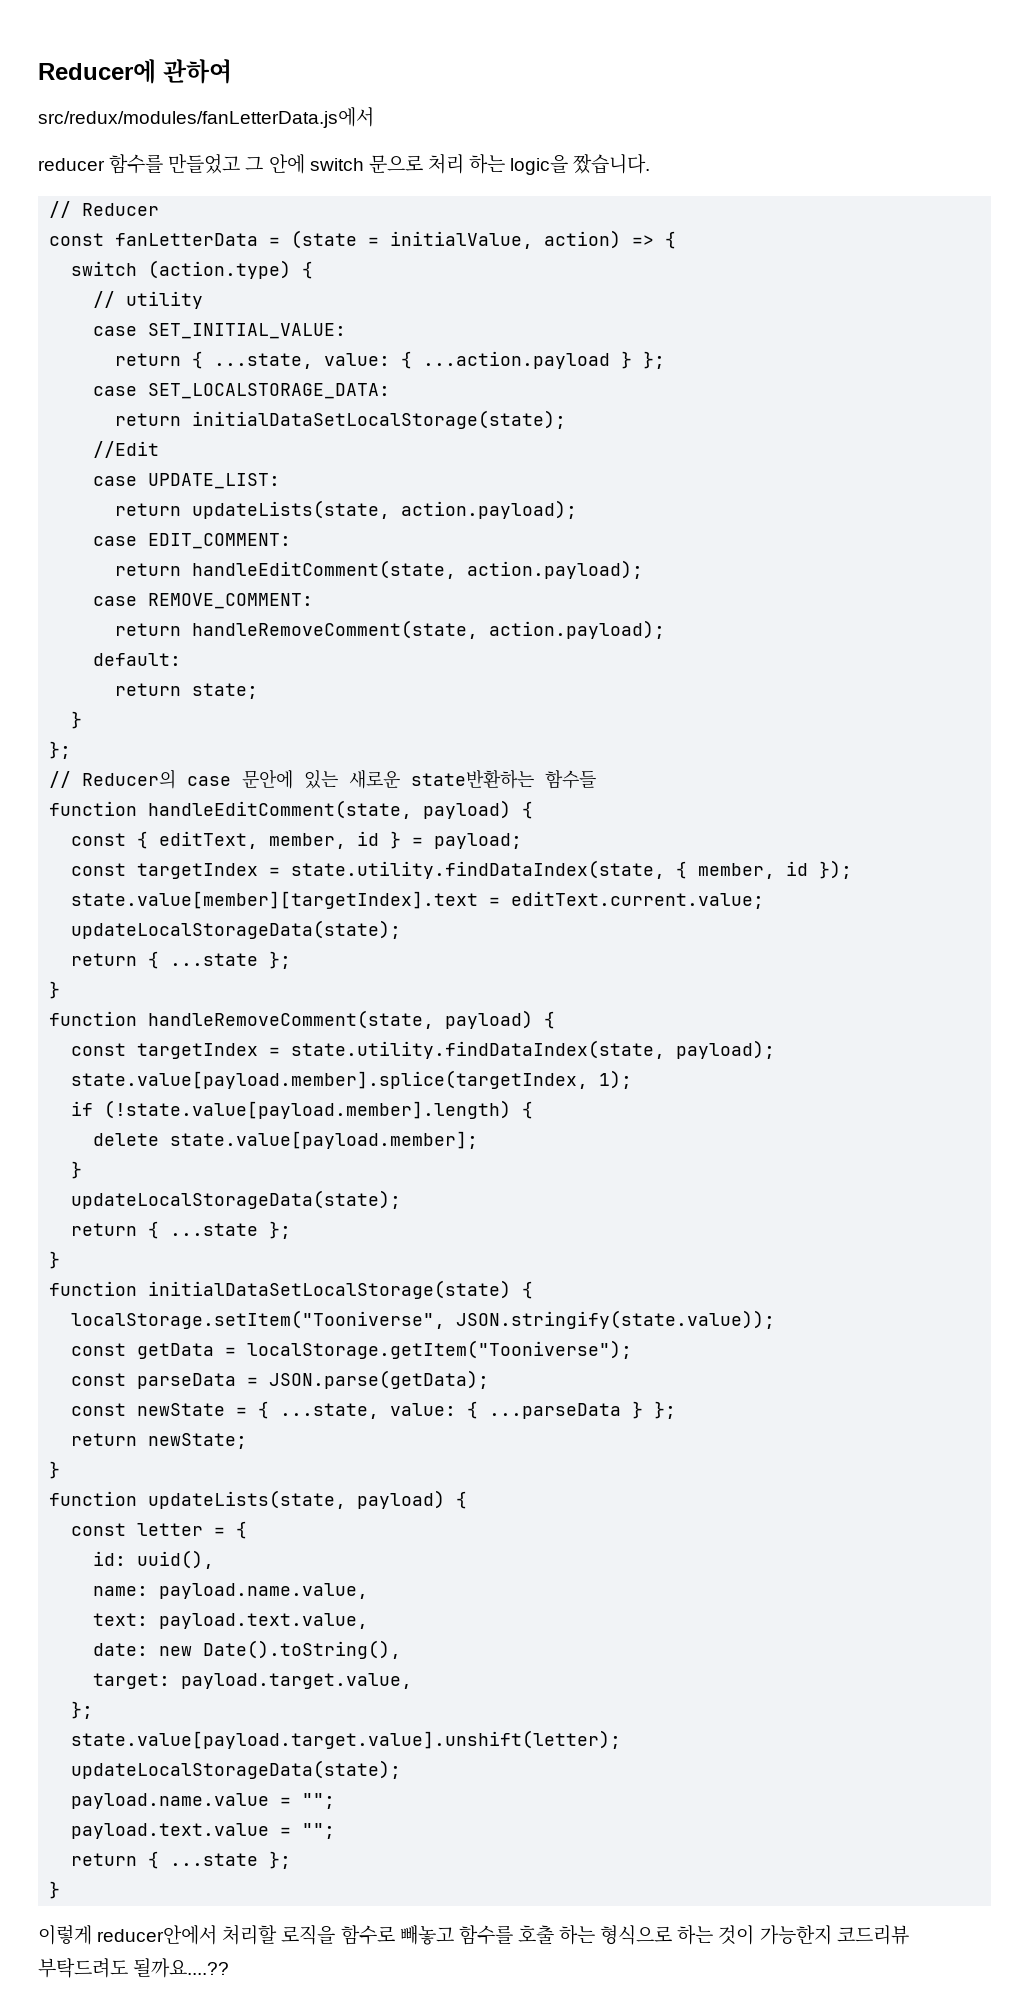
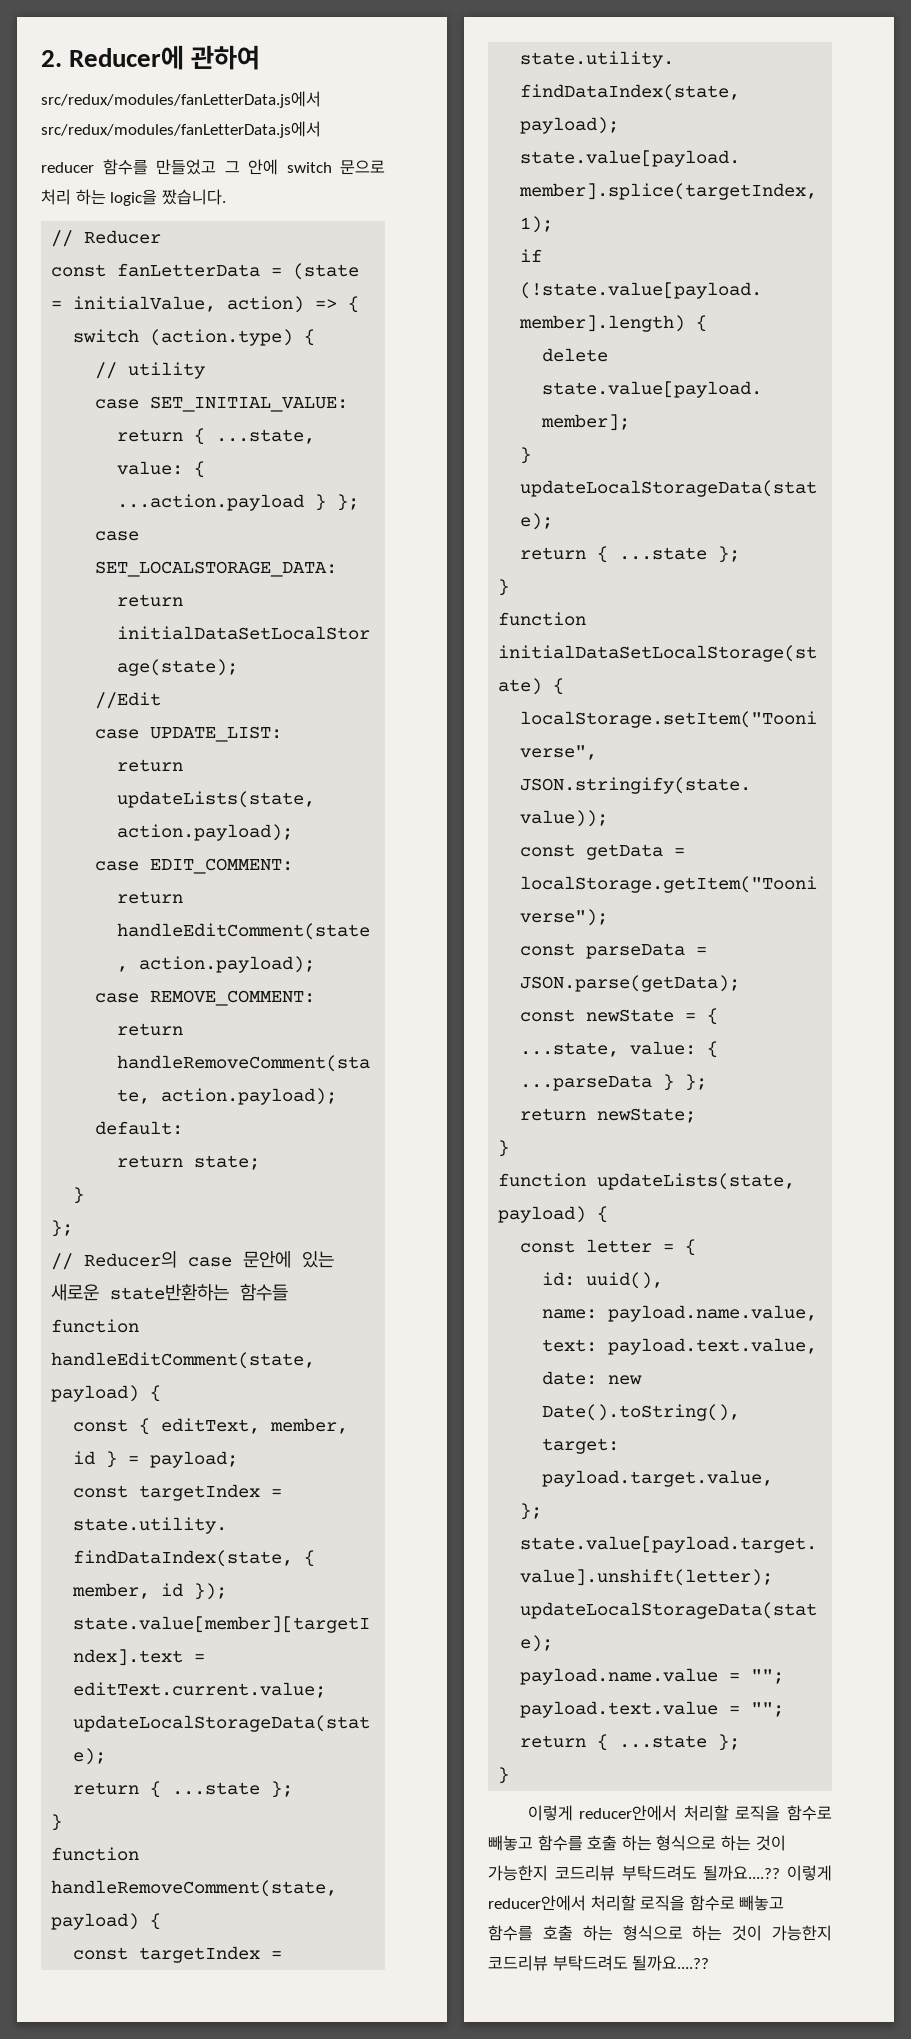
(38, 71) none -> [41,50,62,67] 2.
(374, 117) none -> [41,121,321,138] src/redux/modules/fanLetterData.js에서
(230, 1968) none -> [787,1865,832,1881] [488,1895,785,1911] [488,1925,832,1941] [488,1955,710,1971] 이렇게 reducer안에서 처리할 로직을 함수로 빼놓고 함수를 호출 하는 형식으로 하는 것이 가능한지 코드리뷰 부탁드려도 될까요....??

